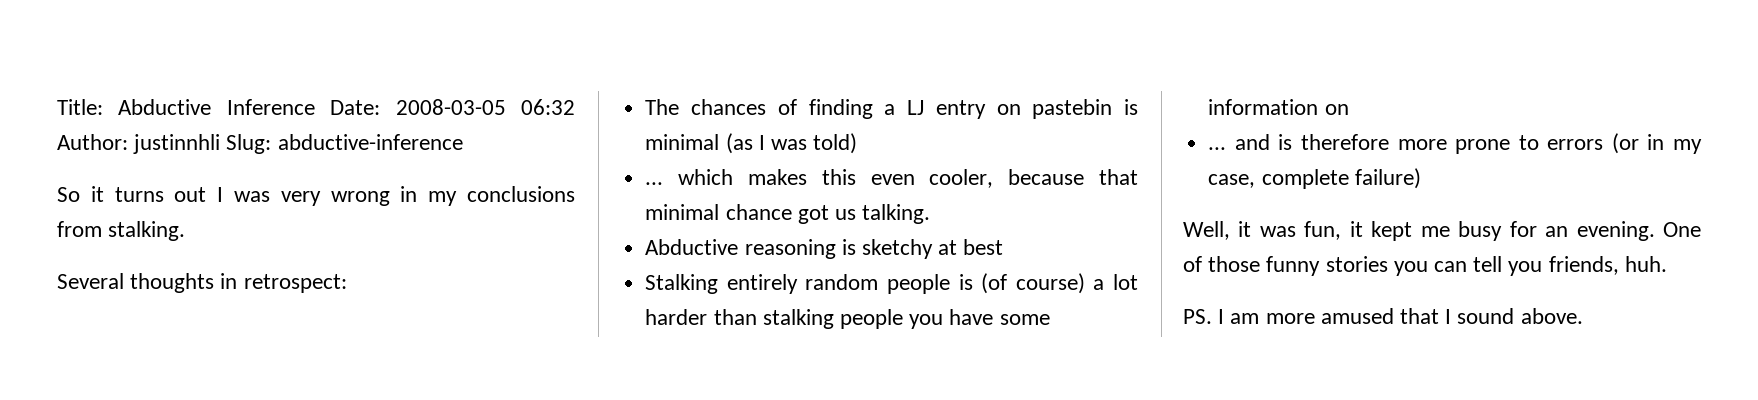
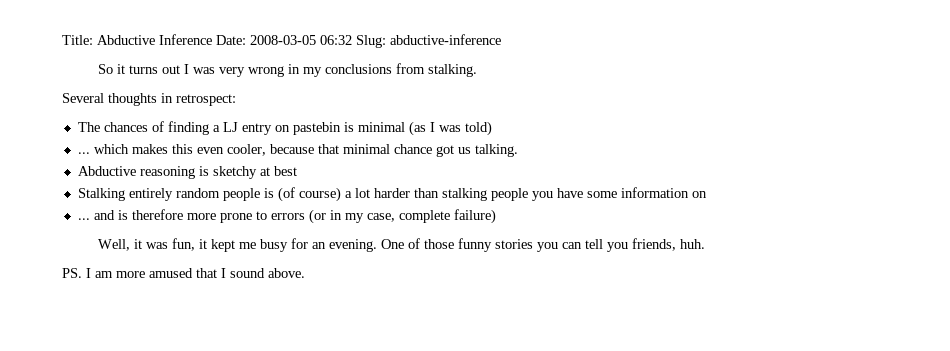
[57,134,221,154] Author: justinnhli -> (352, 40) none

